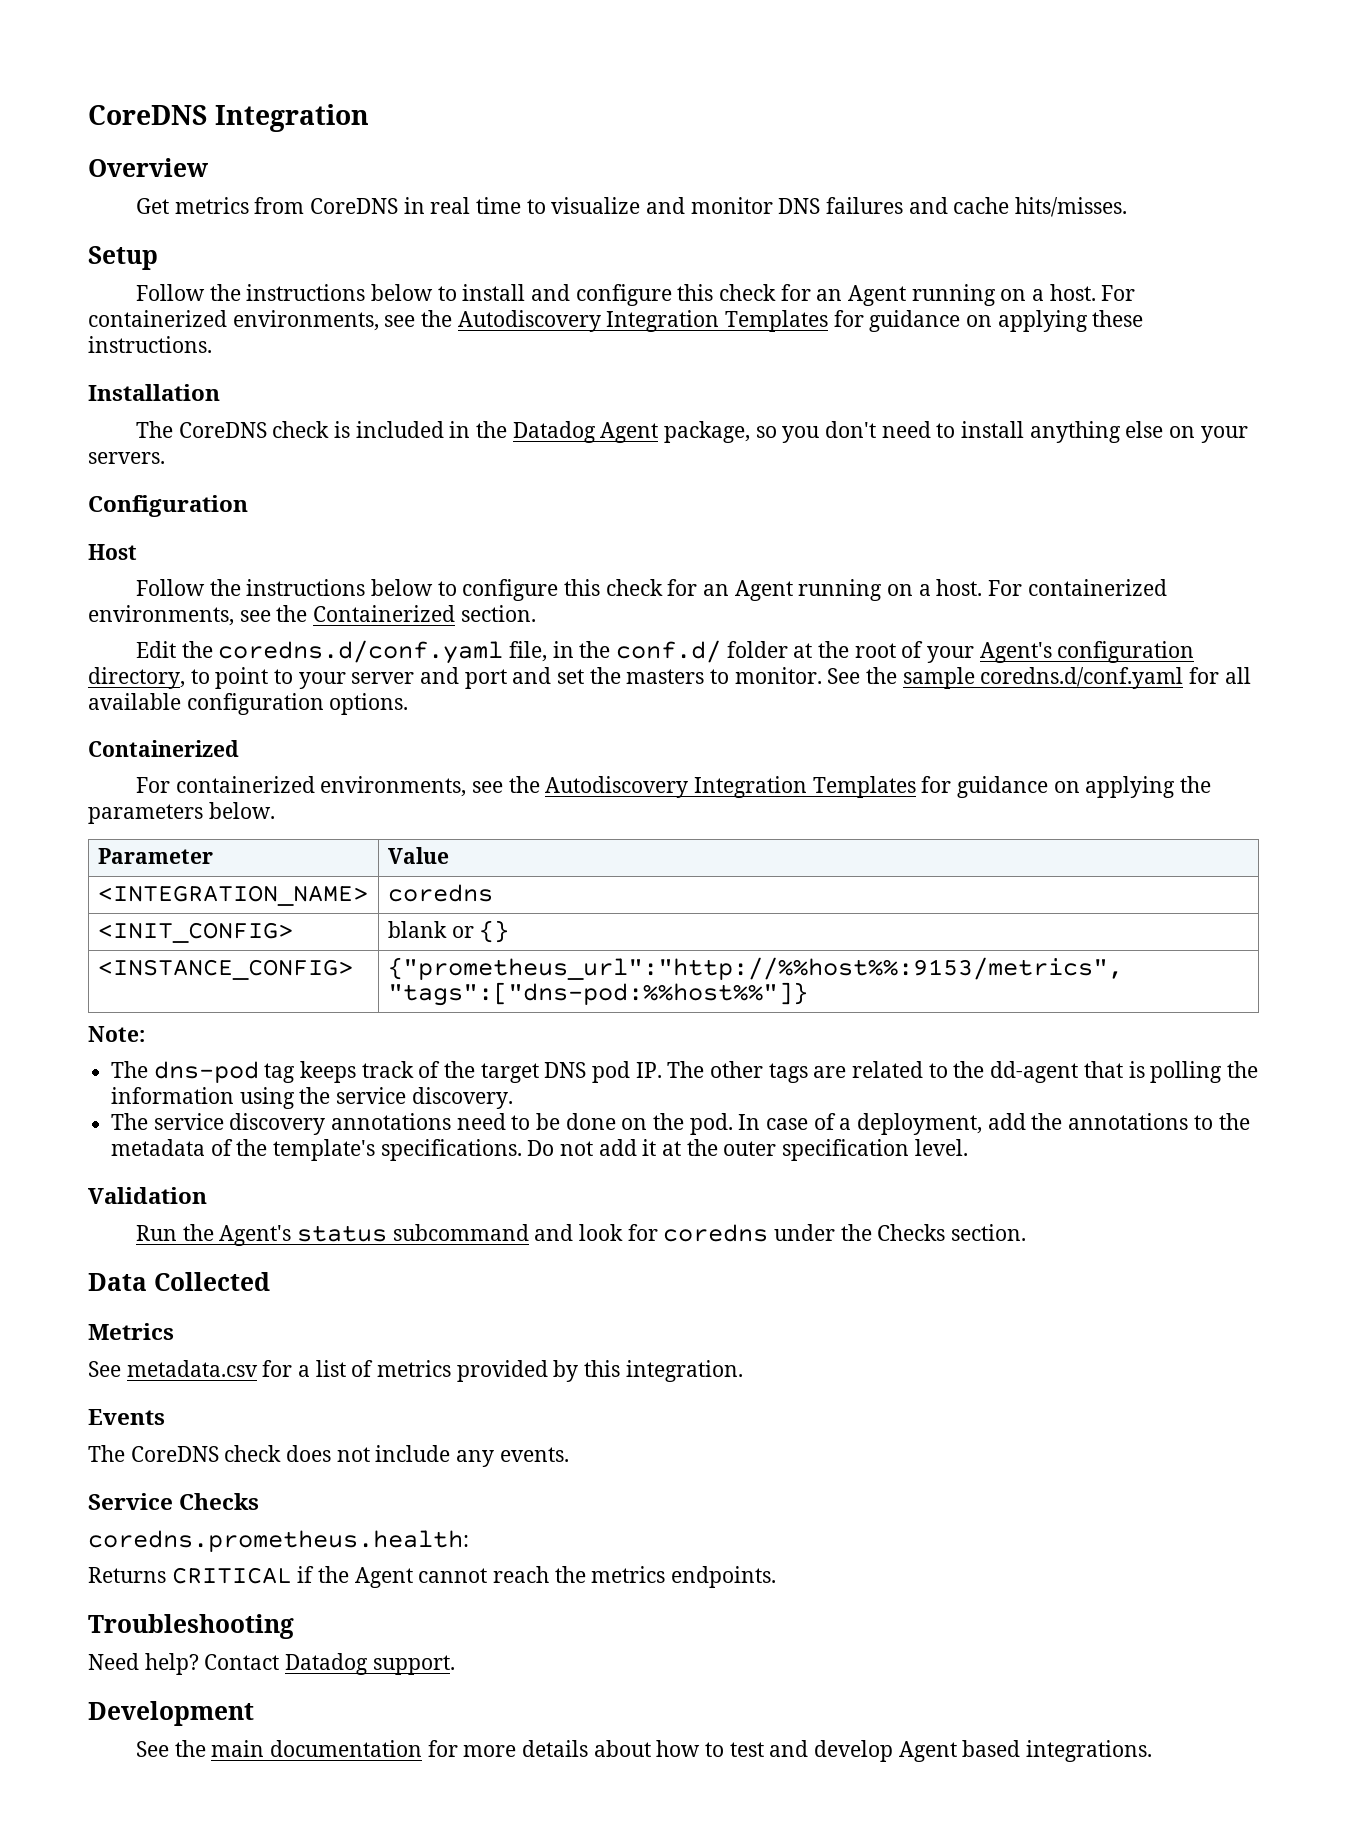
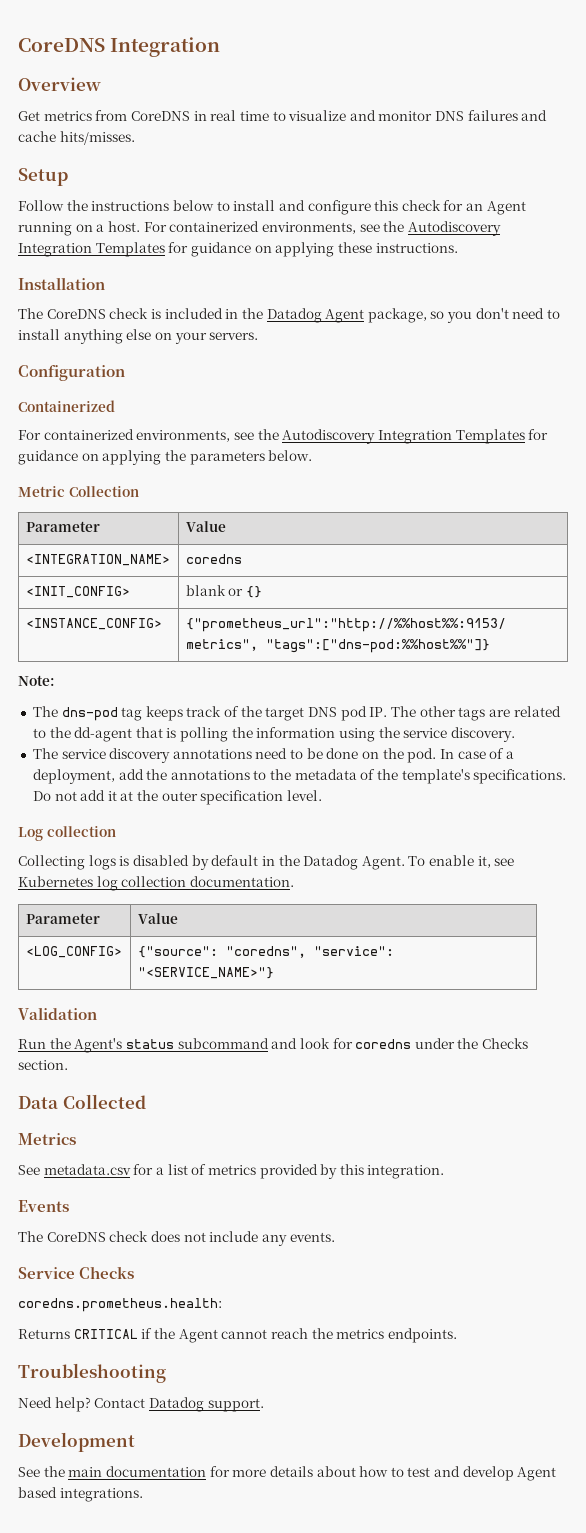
[88,544,137,560] [135,579,1167,601] [88,605,536,626] [135,640,1195,664] [88,667,1251,689] [88,693,409,715] // Host // Follow the instructions below to configure this check for an Agent running on a host. For containerized environments, see the Containerized section. // Edit the coredns.d/conf.yaml file, in the conf.d/ folder at the root of your Agent's configuration directory, to point to your server and port and set the masters to monitor. See the sample coredns.d/conf.yaml for all available configuration options. -> (125, 373) none
(275, 810) none -> [18,486,139,497] // Metric Collection
(968, 1147) none -> [18,826,116,841] [18,855,515,870] [18,876,294,891] [25,913,100,924] [137,913,178,924] [25,946,122,958] [137,946,394,958] [137,967,274,979] // Log collection // Collecting logs is disabled by default in the Datadog Agent. To enable it, see Kubernetes log collection documentation. // Parameter | Value // <LOG_CONFIG> | {"source": "coredns", "service": "<SERVICE_NAME>"}

